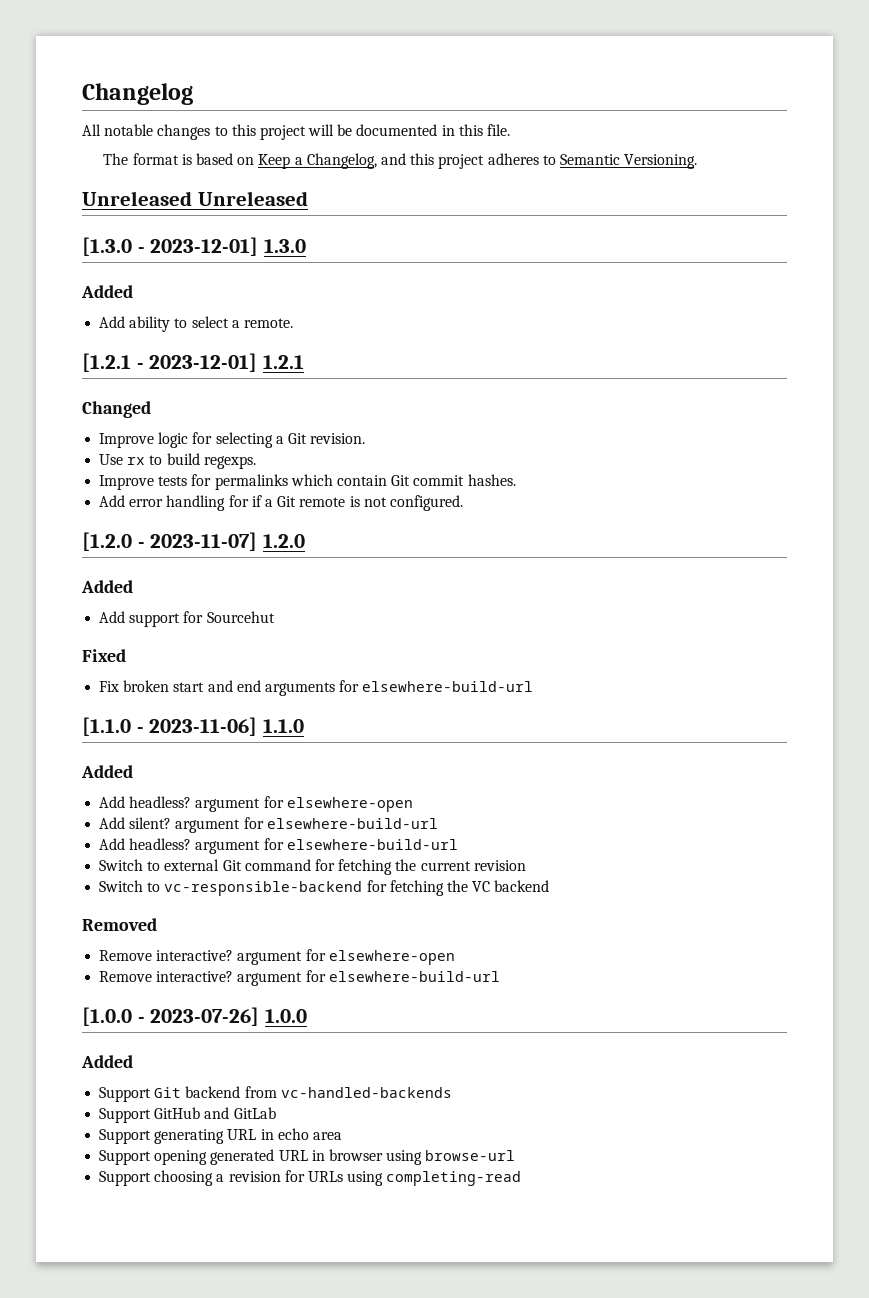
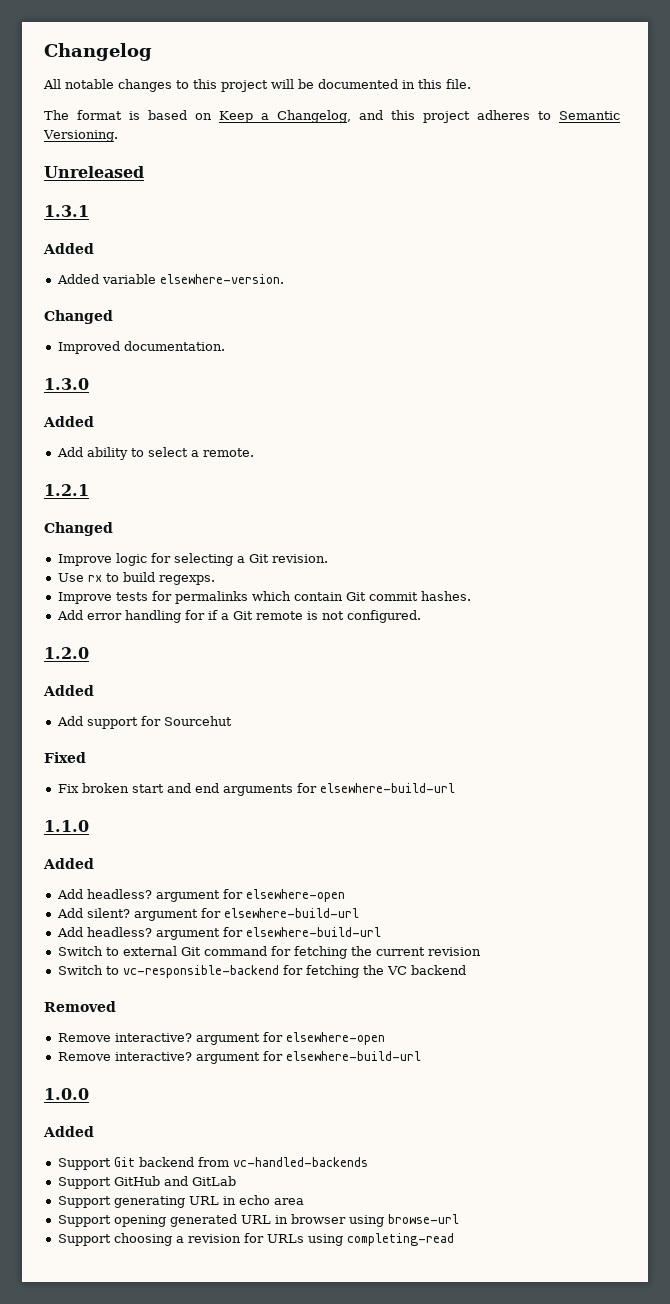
[197,191,308,206] [82,237,259,256] Unreleased // [1.3.0 - 2023-12-01] -> [44,205,89,217] [43,243,94,254] [56,274,284,284] [44,310,113,324] [57,341,225,354] // 1.3.1 // Added // Added variable elsewhere-version. // Changed // Improved documentation. //
[82,353,258,372] [1.2.1 - 2023-12-01] -> (254, 452) none
[82,532,258,551] [1.2.0 - 2023-11-07] -> (421, 616) none
[82,717,258,736] [1.1.0 - 2023-11-06] -> (455, 788) none
[82,1007,260,1026] [1.0.0 - 2023-07-26] -> (421, 1056) none

